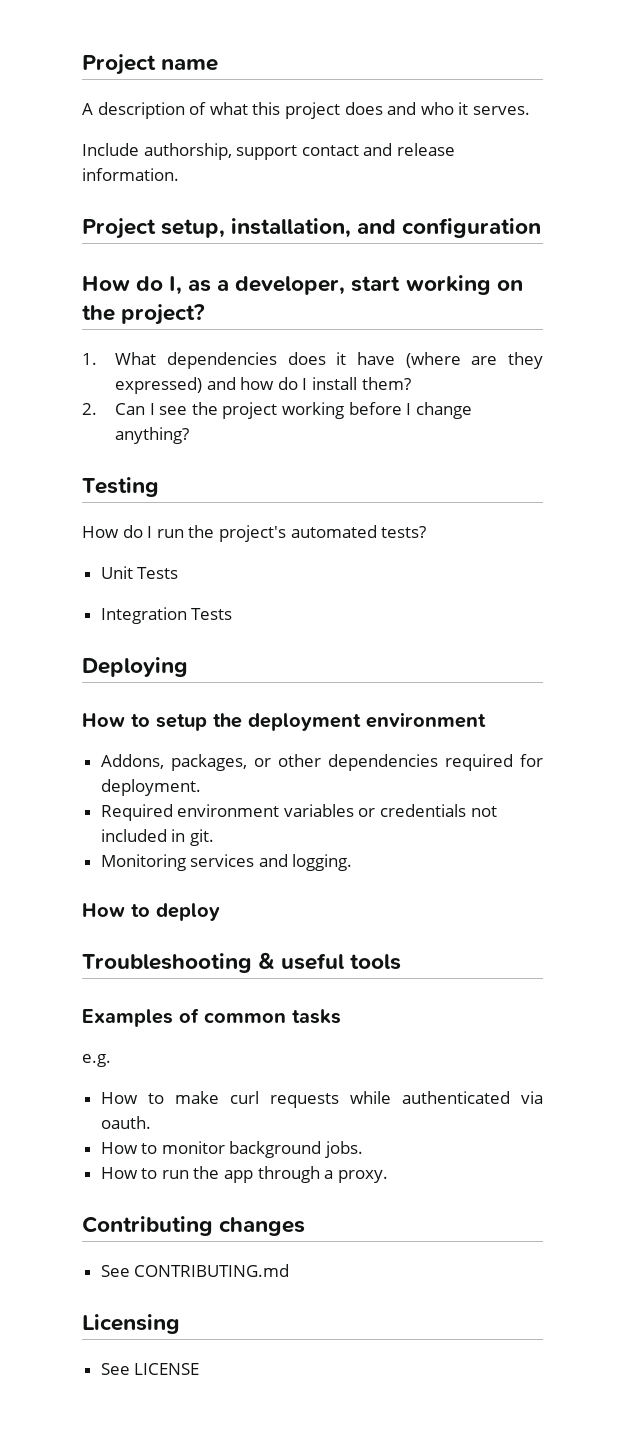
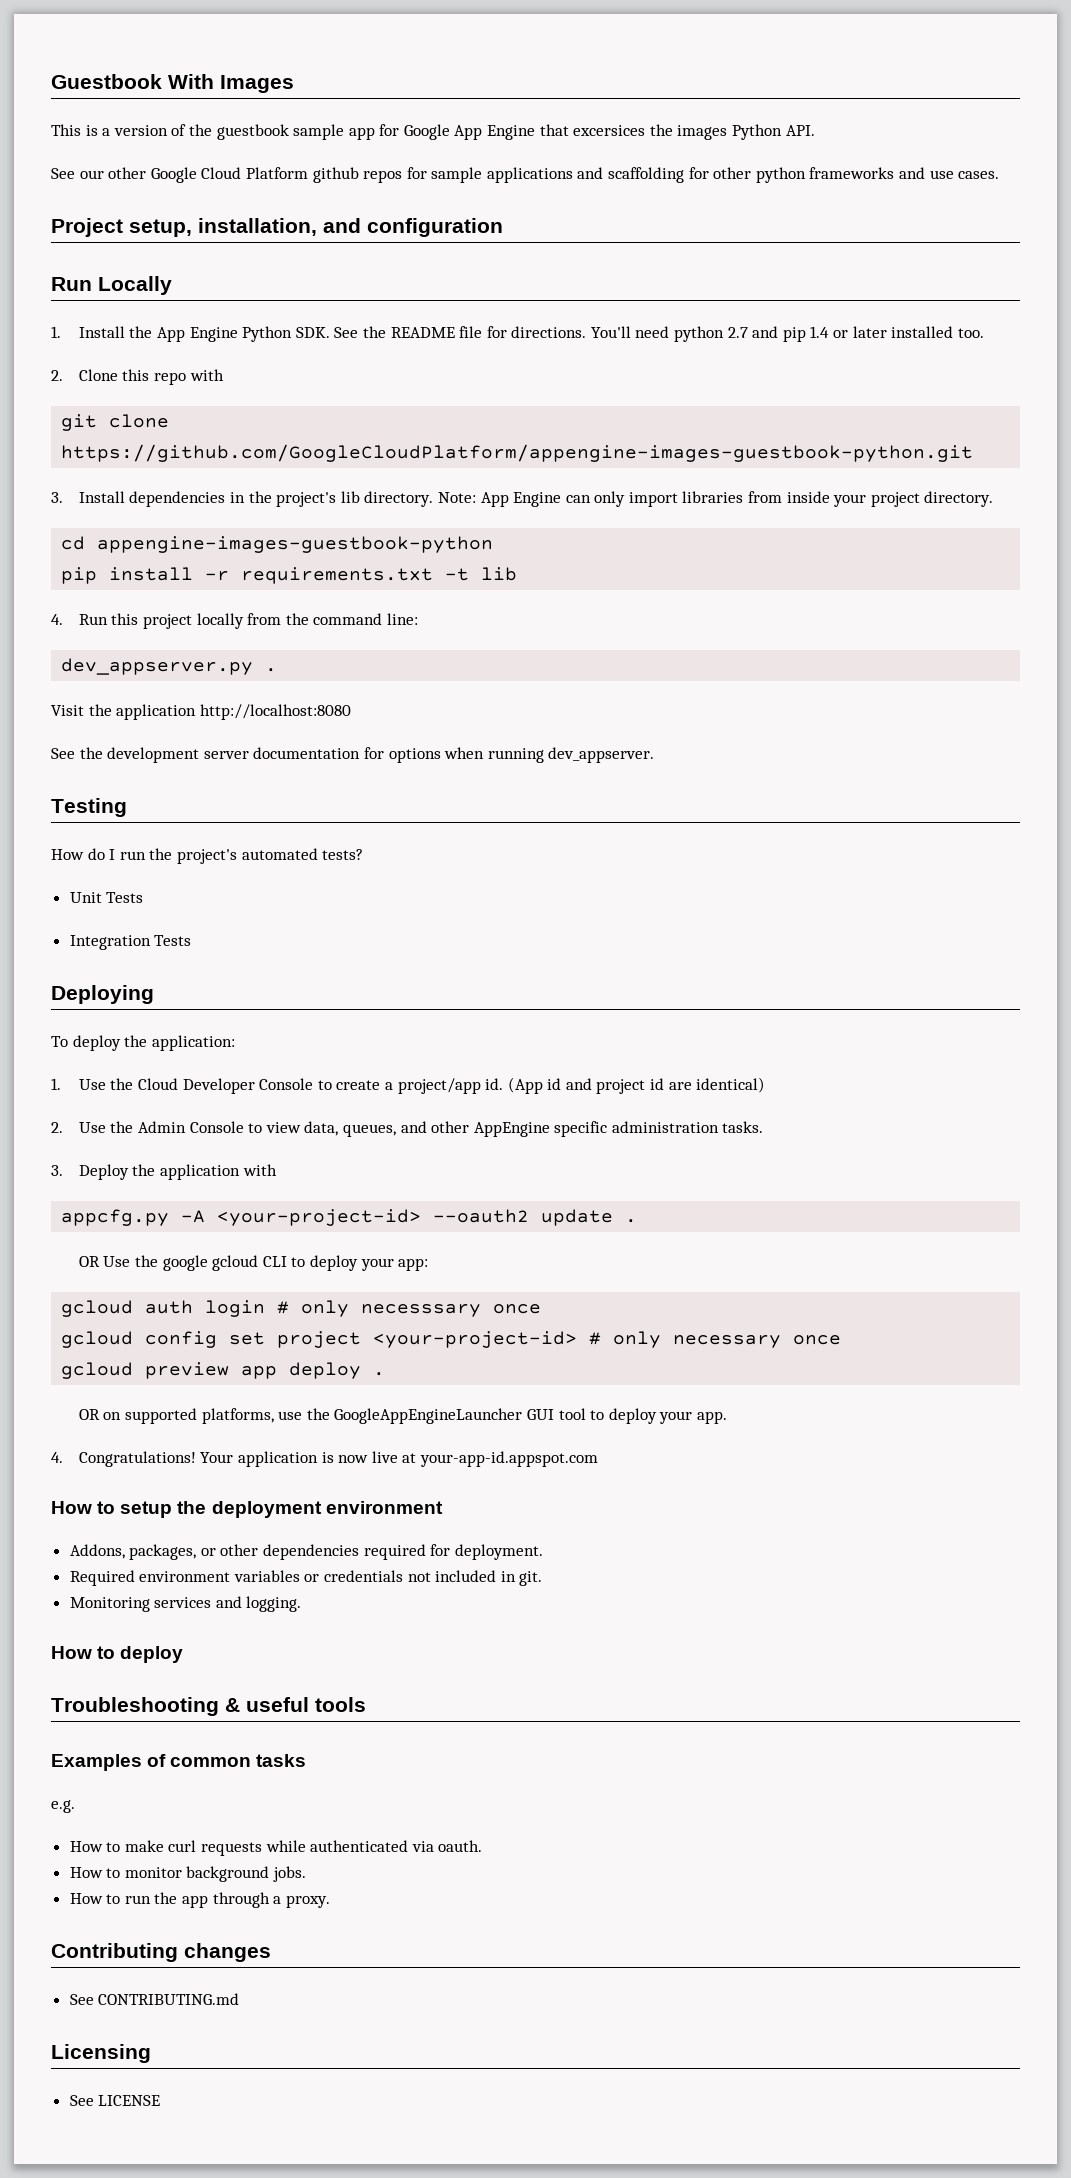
[82,54,219,75] [82,102,530,119] [82,143,455,160] [82,168,179,181] Project name // A description of what this project does and who it serves. // Include authorship, support contact and release information. -> [51,74,294,93] [51,124,815,140] [51,167,1000,183] Guestbook With Images // This is a version of the guestbook sample app for Google App Engine that excersices the images Python API. // See our other Google Cloud Platform github repos for sample applications and scaffolding for other python frameworks and use cases.
[82,275,523,295] [82,304,206,325] [82,352,543,369] [115,377,411,394] [82,402,472,419] [115,427,190,444] How do I, as a developer, start working on the project? // 1. What dependencies does it have (where are they expressed) and how do I install them? // 2. Can I see the project working before I change anything? -> [51,276,172,295] [51,326,984,342] [51,369,224,385] [61,414,170,431] [61,444,974,462] [51,491,994,507] [61,536,494,553] [61,567,518,584] [51,613,418,629] [61,658,278,675] [51,704,351,720] [51,747,655,763] Run Locally // 1. Install the App Engine Python SDK. See the README file for directions. You'll need python 2.7 and pip 1.4 or later installed too. // 2. Clone this repo with // git clone https://github.com/GoogleCloudPlatform/appengine-images-guestbook-python.git // 3. Install dependencies in the project's lib directory. Note: App Engine can only import libraries from inside your project directory. // cd appengine-images-guestbook-python // pip install -r requirements.txt -t lib // 4. Run this project locally from the command line: // dev_appserver.py . // Visit the application http://localhost:8080 // See the development server documentation for options when running dev_appserver.
(188, 667) none -> [51,1035,235,1051] [51,1077,766,1094] [51,1121,764,1137] [51,1164,277,1180] [61,1209,638,1226] [78,1255,429,1271] [61,1300,542,1317] [61,1331,842,1348] [61,1362,386,1379] [78,1408,727,1424] [51,1451,598,1467] // To deploy the application: // 1. Use the Cloud Developer Console to create a project/app id. (App id and project id are identical) // 2. Use the Admin Console to view data, queues, and other AppEngine specific administration tasks. // 3. Deploy the application with // appcfg.py -A <your-project-id> --oauth2 update . // OR Use the google gcloud CLI to deploy your app: // gcloud auth login # only necesssary once // gcloud config set project <your-project-id> # only necessary once // gcloud preview app deploy . // OR on supported platforms, use the GoogleAppEngineLauncher GUI tool to deploy your app. // 4. Congratulations! Your application is now live at your-app-id.appspot.com

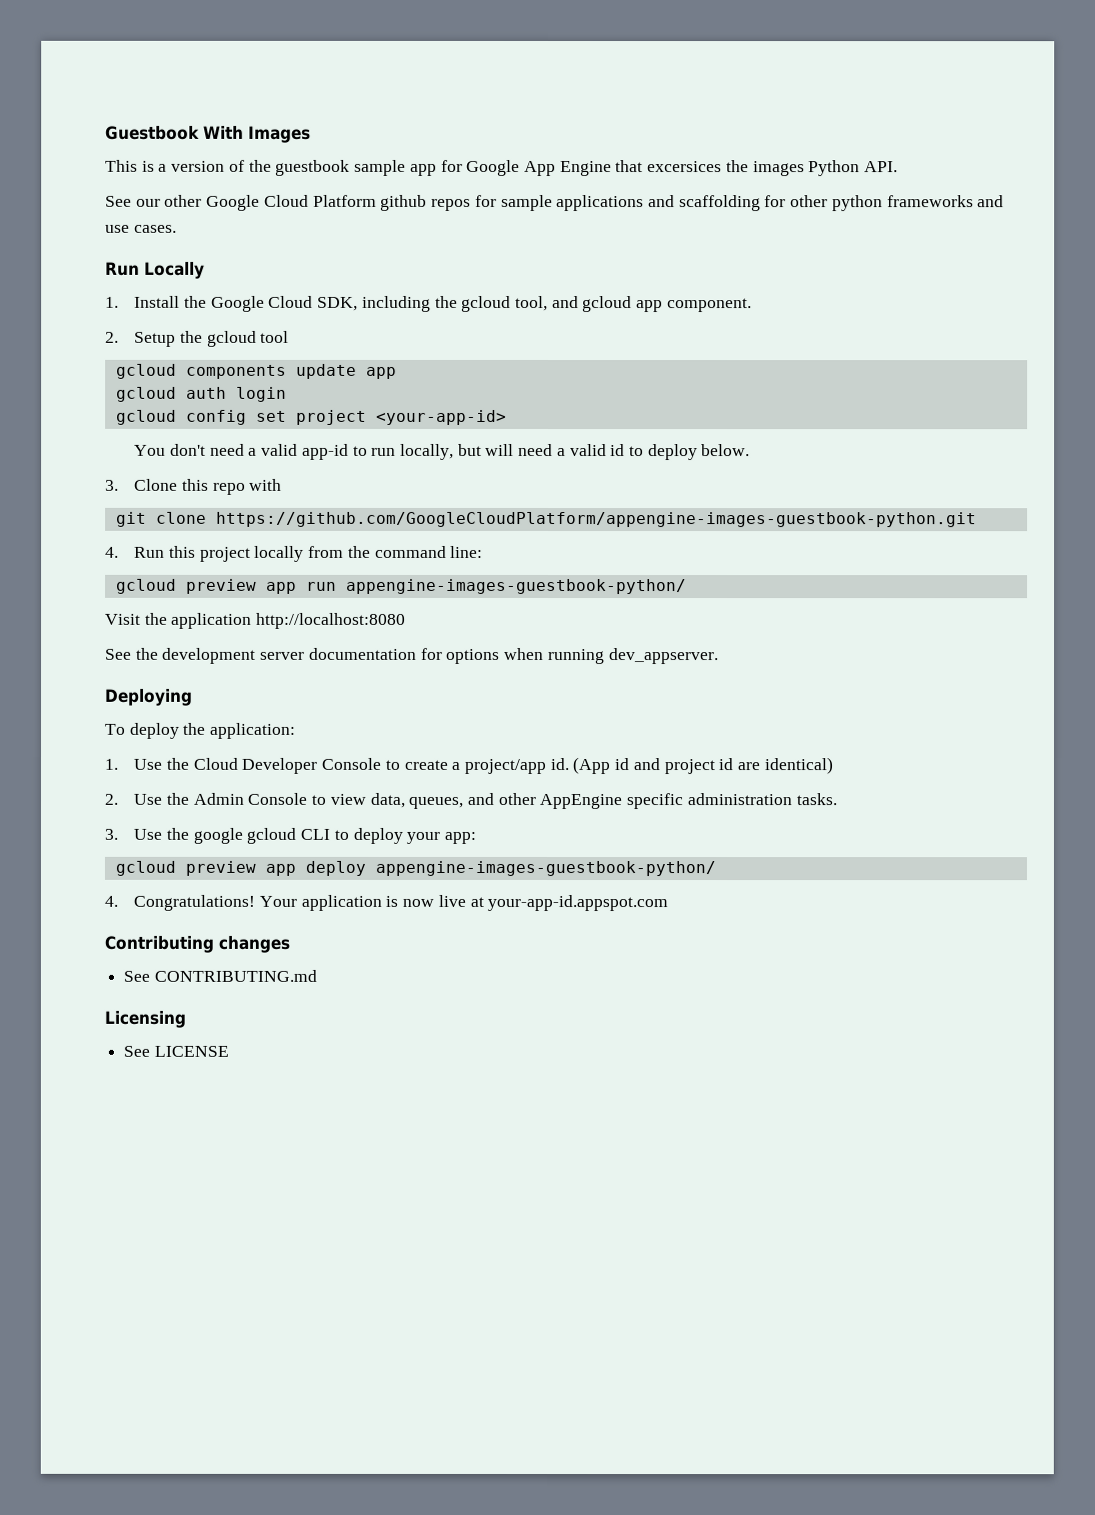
[51,218,503,237] // Project setup, installation, and configuration -> (177, 228) none
[156,326,984,342] [51,370,63,381] App Engine Python SDK. See the README file for directions. You'll need python 2.7 and pip 1.4 or later installed too. // 2. -> [210,295,752,313] [105,330,290,347] [115,363,397,379] [115,386,287,402] [115,409,507,425] [134,443,751,461] [105,479,119,491] Google Cloud SDK, including the gcloud tool, and gcloud app component. // 2. Setup the gcloud tool // gcloud components update app // gcloud auth login // gcloud config set project <your-app-id> // You don't need a valid app-id to run locally, but will need a valid id to deploy below. // 3.
[51,491,994,507] [61,536,494,553] [61,567,518,584] // 3. Install dependencies in the project's lib directory. Note: App Engine can only import libraries from inside your project directory. // cd appengine-images-guestbook-python // pip install -r requirements.txt -t lib -> (977, 519) none
[61,658,278,675] dev_appserver.py . -> [115,578,687,595] gcloud preview app run appengine-images-guestbook-python/
[51,798,127,817] [51,848,364,864] [69,892,144,903] [69,935,192,950] // Testing // How do I run the project's automated tests? // Unit Tests // Integration Tests -> (719, 656) none
[78,1164,277,1180] [61,1209,638,1226] [78,1256,100,1267] Deploy the application with // appcfg.py -A <your-project-id> --oauth2 update . // OR -> (118, 834) none
[145,1300,542,1317] [61,1331,842,1348] [61,1362,386,1379] [78,1408,727,1424] auth login # only necesssary once // gcloud config set project <your-project-id> # only necessary once // gcloud preview app deploy . // OR on supported platforms, use the GoogleAppEngineLauncher GUI tool to deploy your app. -> [184,860,716,877] preview app deploy appengine-images-guestbook-python/
[51,1501,443,1518] [69,1544,543,1560] [69,1570,543,1586] [69,1596,302,1612] [51,1646,184,1663] [51,1697,366,1716] [51,1754,307,1771] [51,1800,75,1813] [69,1840,483,1856] [69,1866,307,1882] [69,1892,330,1908] // How to setup the deployment environment // Addons, packages, or other dependencies required for deployment. // Required environment variables or credentials not included in git. // Monitoring services and logging. // How to deploy // Troubleshooting & useful tools // Examples of common tasks // e.g. // How to make curl requests while authenticated via oauth. // How to monitor background jobs. // How to run the app through a proxy. -> (669, 903) none

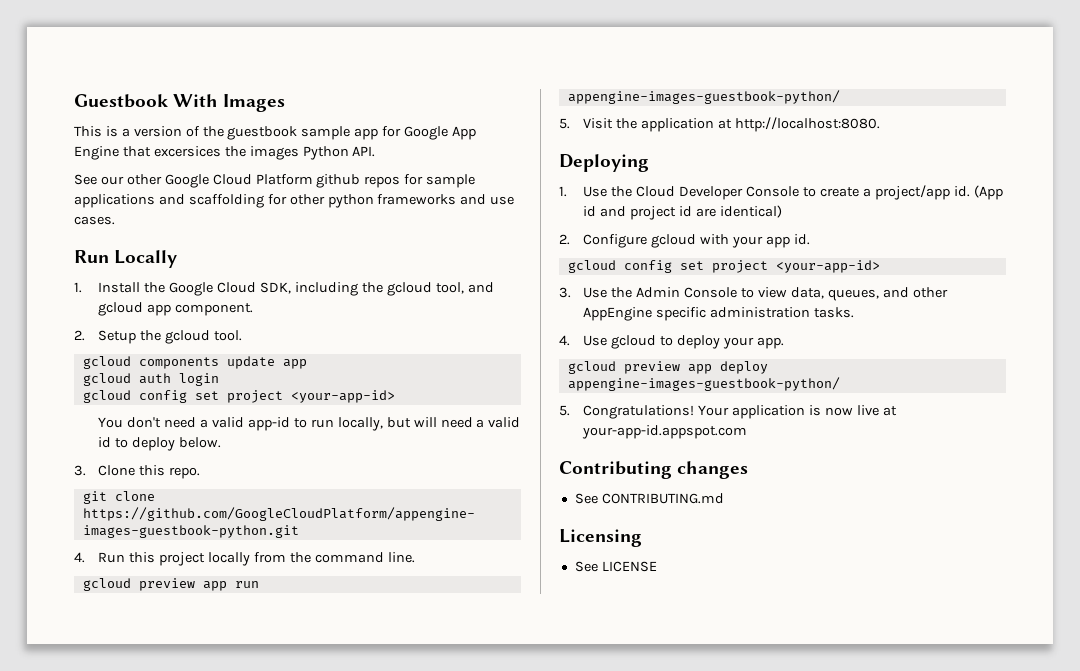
[260,330,290,343] tool -> [214,330,243,341] tool.
[212,478,283,495] repo with -> [169,467,201,479] repo.
[450,545,484,558] line: -> [387,552,415,563] line.
(687, 586) none -> [559,118,570,129] 5.
[256,612,407,629] [105,647,719,665] [105,688,193,706] [105,722,297,739] http://localhost:8080 // See the development server documentation for options when running dev_appserver. // Deploying // To deploy the application: -> [718,117,881,132] [559,154,649,172] at http://localhost:8080. // Deploying
(118, 799) none -> [583,234,811,248] [567,260,880,273] [559,287,571,298] Configure gcloud with your app id. // gcloud config set project <your-app-id> // 3.
[104,827,331,844] 3. Use the google gcloud CLI -> [559,335,657,349] 4. Use gcloud
[443,831,476,844] app: -> [757,337,785,349] app.
[104,895,118,907] 4. -> [559,405,570,416] 5.

